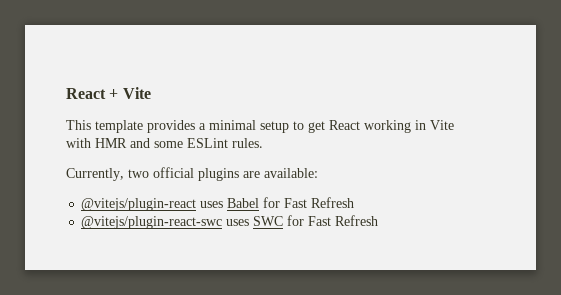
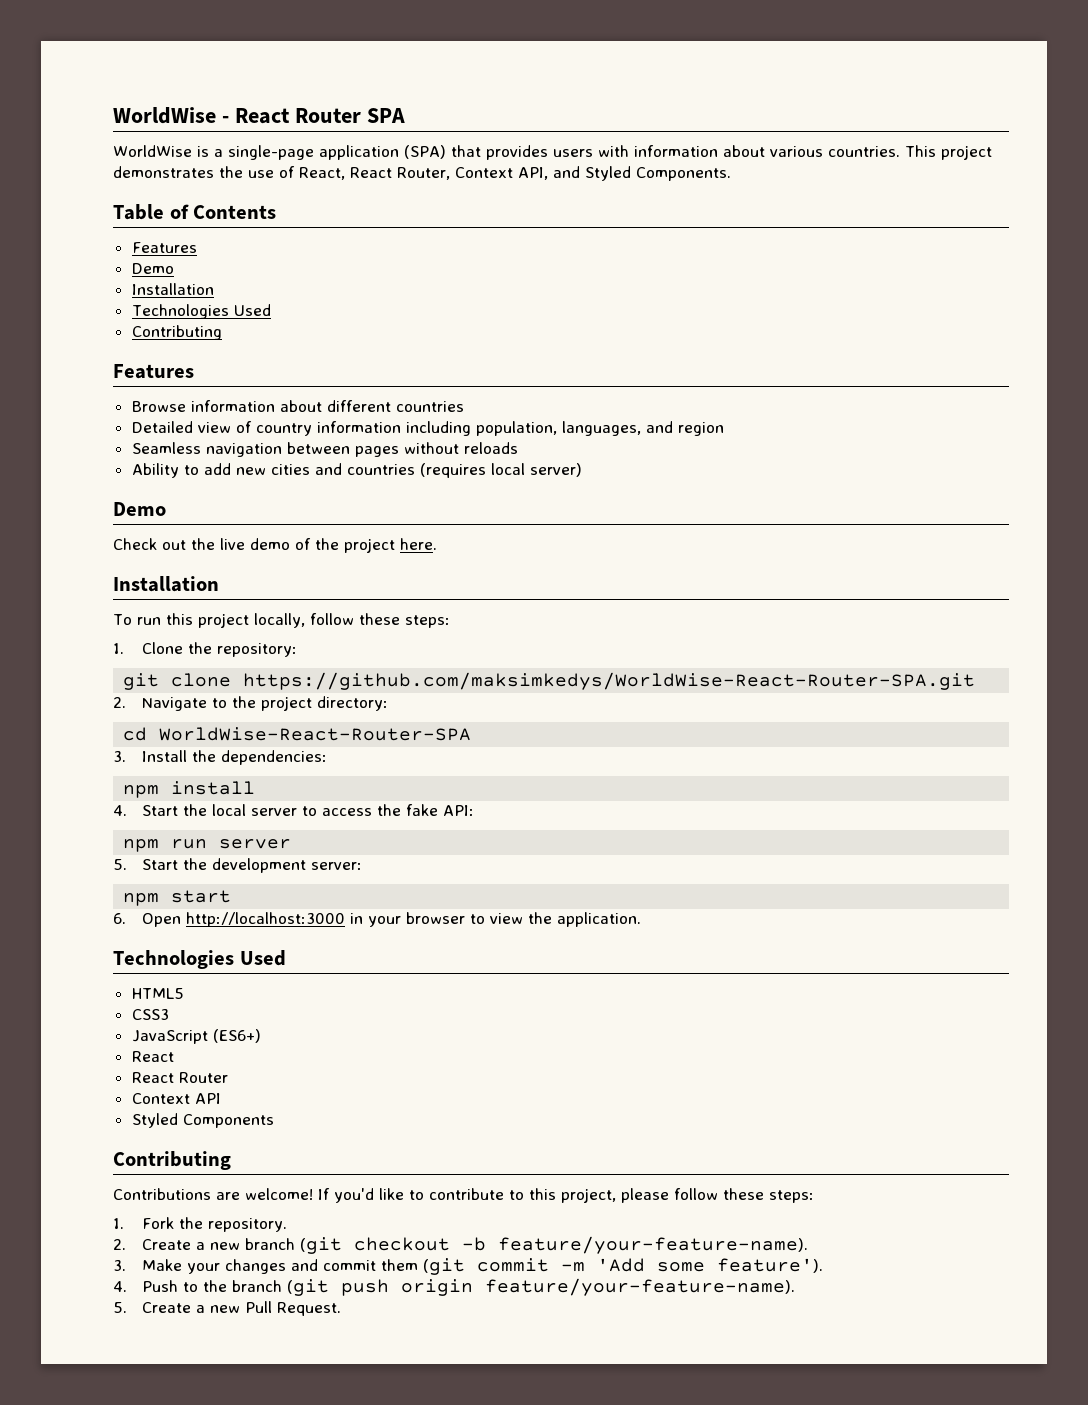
[66,87,151,99] [66,120,454,133] [66,138,263,148] [66,167,318,181] [81,197,355,211] [81,215,379,229] React + Vite // This template provides a minimal setup to get React working in Vite with HMR and some ESLint rules. // Currently, two official plugins are available: // @vitejs/plugin-react uses Babel for Fast Refresh // @vitejs/plugin-react-swc uses SWC for Fast Refresh -> [113,107,405,124] [113,145,992,160] [113,166,731,181] [113,204,277,220] [131,242,197,253] [131,263,174,274] [131,283,214,295] [131,304,271,319] [131,325,222,340] [113,364,194,379] [131,400,464,412] [131,421,724,436] [131,442,518,457] [131,463,582,478] [113,502,166,516] [113,538,437,553] [113,576,219,592] [113,613,450,628] [113,642,297,657] [123,672,976,690] [113,696,388,711] [123,727,472,741] [113,750,327,765] [123,781,256,798] [113,804,474,816] [123,839,292,852] [113,858,362,873] [123,890,232,906] [113,912,641,927] [113,950,286,969] [131,988,184,999] [131,1009,169,1020] [131,1029,261,1044] [131,1051,174,1062] [131,1072,228,1083] [131,1093,221,1104] [131,1113,274,1128] [113,1151,231,1170] [113,1188,814,1203] [113,1217,287,1232] [113,1236,808,1254] [113,1258,823,1275] [113,1278,795,1296] [113,1301,341,1316] WorldWise - React Router SPA // WorldWise is a single-page application (SPA) that provides users with information about various countries. This project demonstrates the use of React, React Router, Context API, and Styled Components. // Table of Contents // Features // Demo // Installation // Technologies Used // Contributing // Features // Browse information about different countries // Detailed view of country information including population, languages, and region // Seamless navigation between pages without reloads // Ability to add new cities and countries (requires local server) // Demo // Check out the live demo of the project here. // Installation // To run this project locally, follow these steps: // 1. Clone the repository: // git clone https://github.com/maksimkedys/WorldWise-React-Router-SPA.git // 2. Navigate to the project directory: // cd WorldWise-React-Router-SPA // 3. Install the dependencies: // npm install // 4. Start the local server to access the fake API: // npm run server // 5. Start the development server: // npm start // 6. Open http://localhost:3000 in your browser to view the application. // Technologies Used // HTML5 // CSS3 // JavaScript (ES6+) // React // React Router // Context API // Styled Components // Contributing // Contributions are welcome! If you'd like to contribute to this project, please follow these steps: // 1. Fork the repository. // 2. Create a new branch (git checkout -b feature/your-feature-name). // 3. Make your changes and commit them (git commit -m 'Add some feature'). // 4. Push to the branch (git push origin feature/your-feature-name). // 5. Create a new Pull Request.

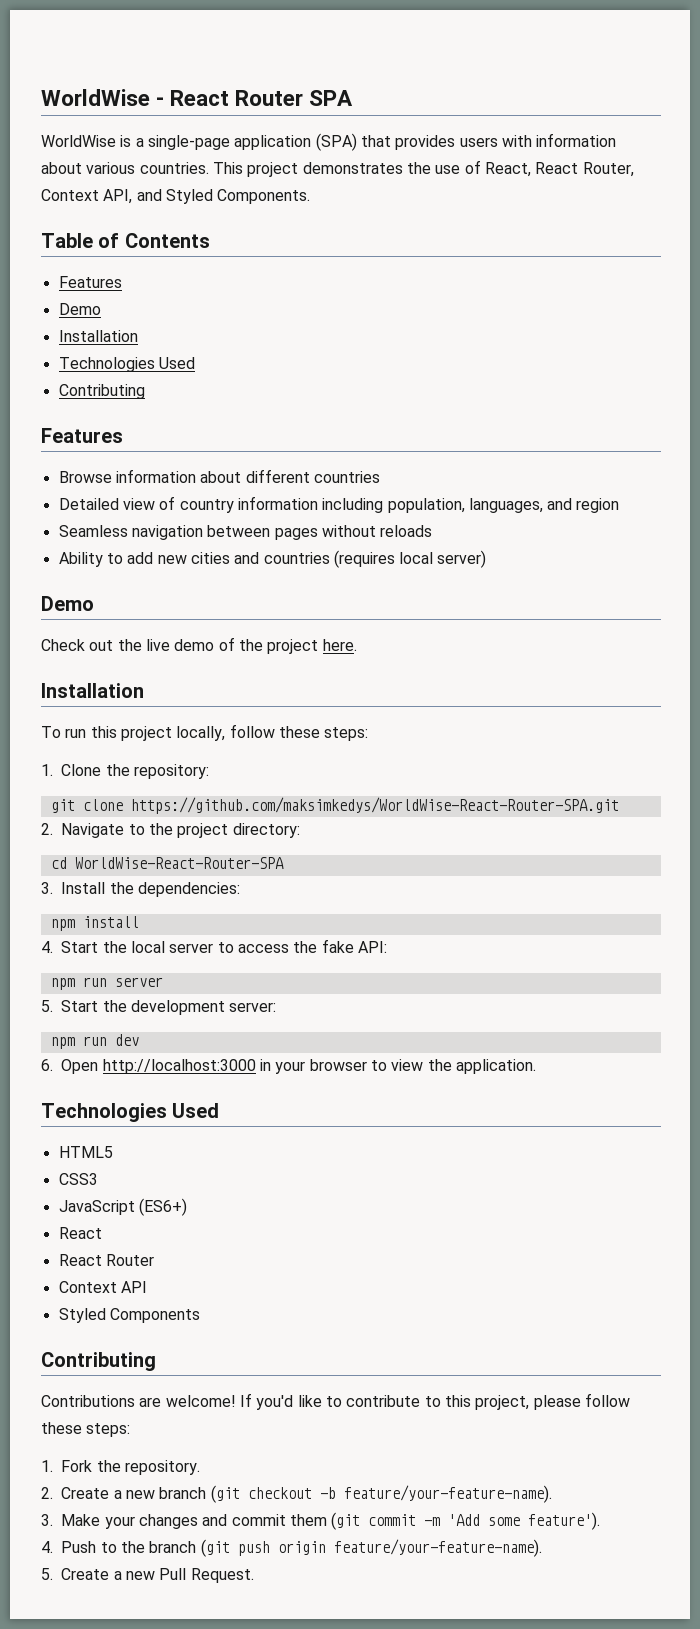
[171,890,232,903] start -> [82,1034,139,1046] run dev

